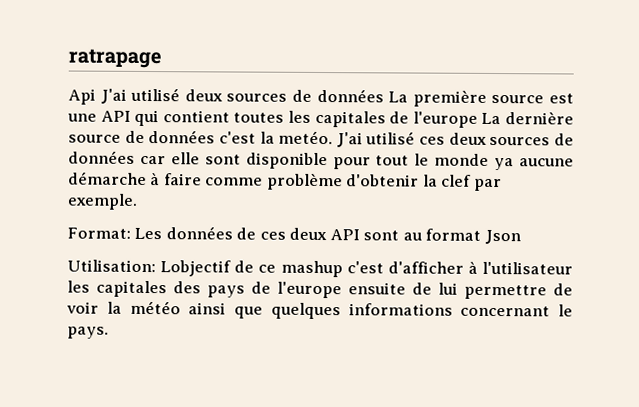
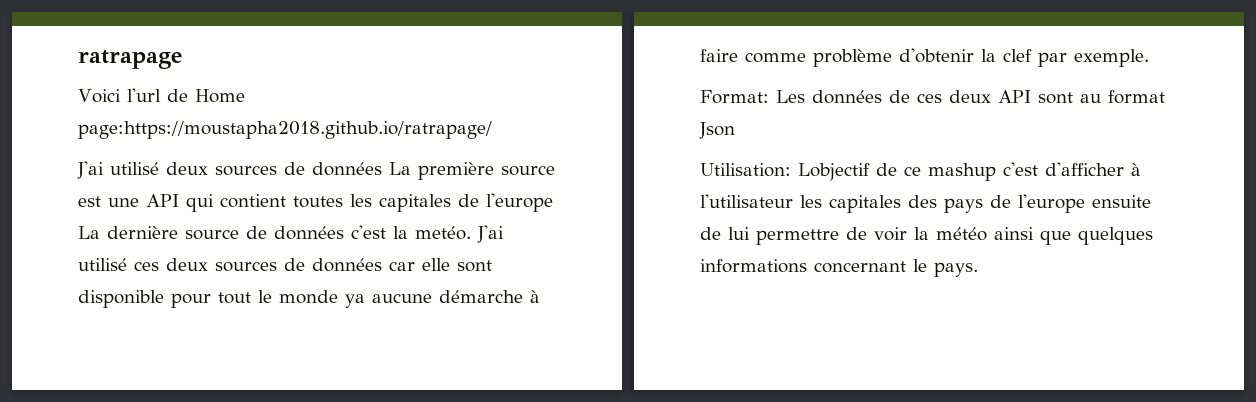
[68,88,96,105] Api -> [78,88,245,103] [78,121,492,139] Voici l'url de Home page:https://moustapha2018.github.io/ratrapage/ //

